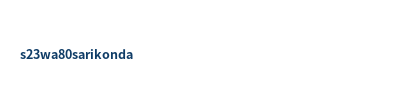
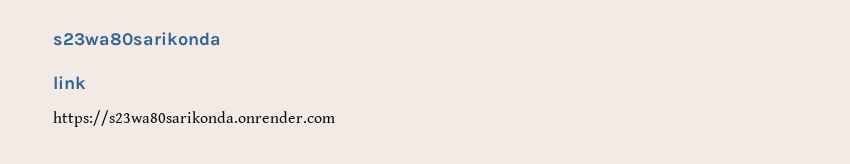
(133, 54) none -> [53,76,86,89] [53,110,335,127] // link // https://s23wa80sarikonda.onrender.com

